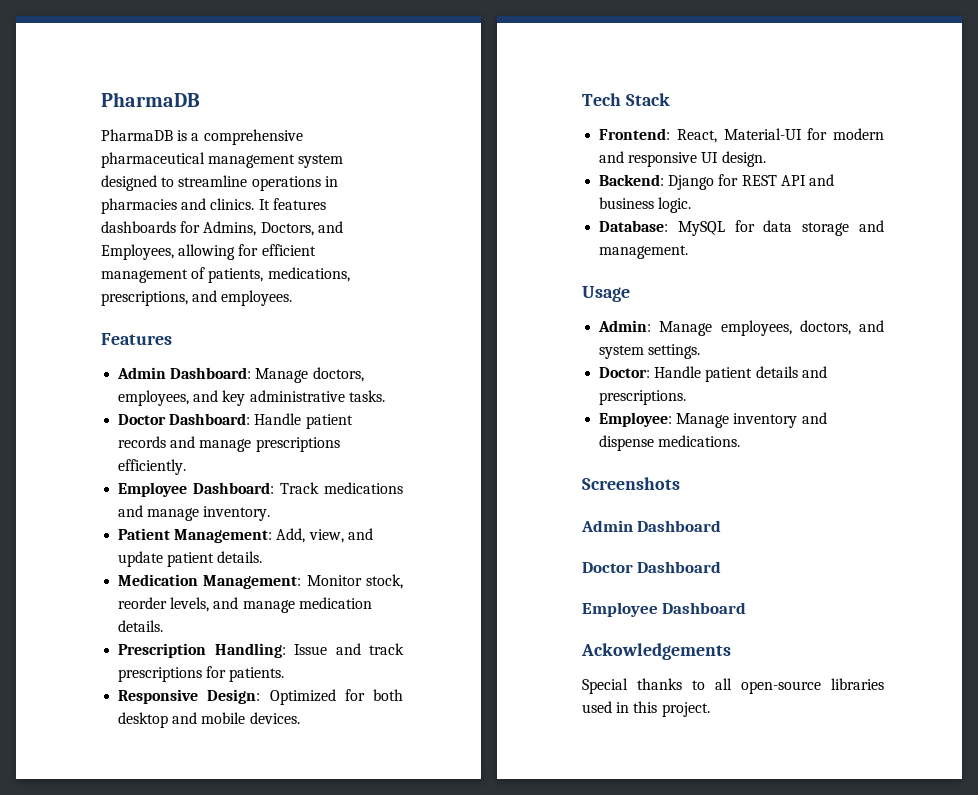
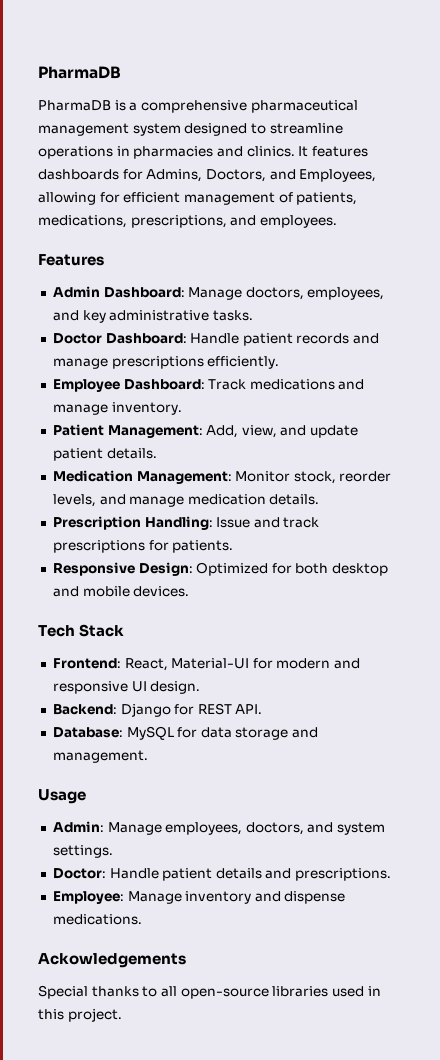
[780,174,834,186] [599,197,692,213] API and business logic. -> [235,704,263,714] API.
[582,477,680,490] [581,520,722,532] [582,561,722,573] [582,602,747,617] // Screenshots // Admin Dashboard // Doctor Dashboard // Employee Dashboard -> (142, 919) none

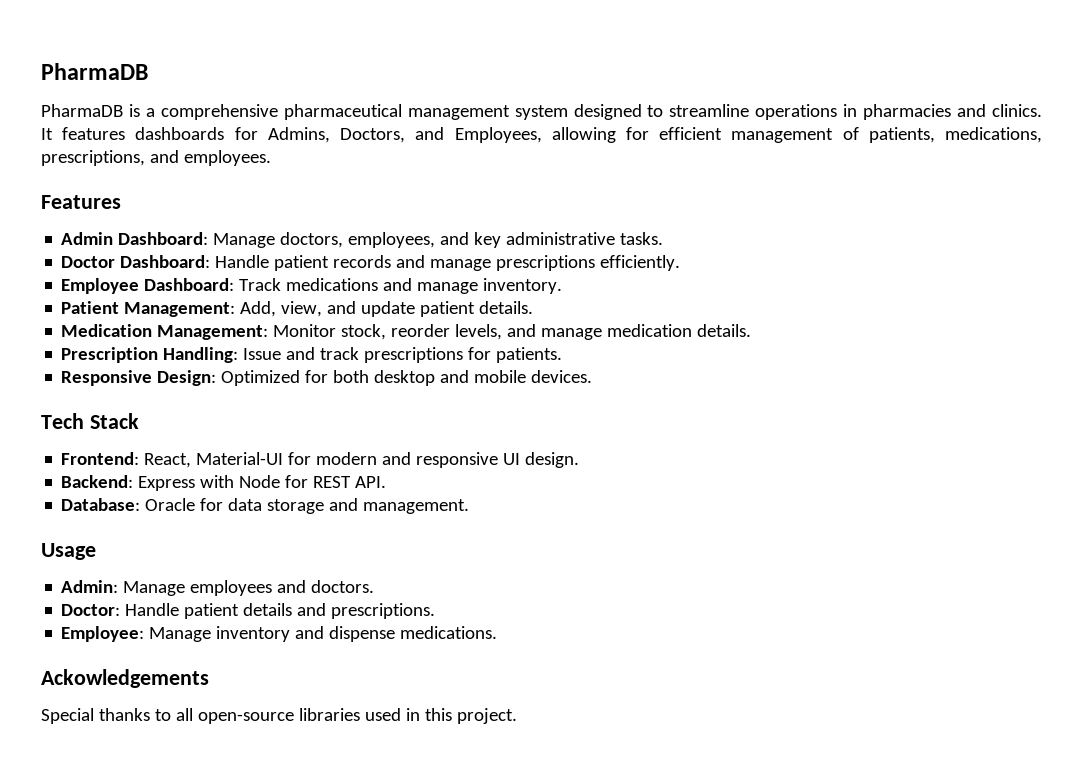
[120,703,171,717] Django -> [138,475,281,491] Express with Node
[126,726,174,740] MySQL -> [145,498,196,511] Oracle
[165,822,386,835] [52,845,113,858] employees, doctors, and system settings. -> [190,580,375,596] employees and doctors.

